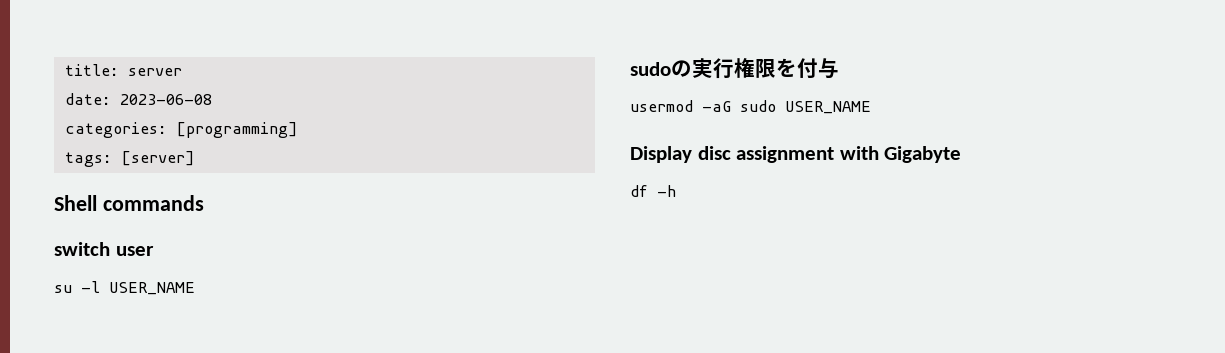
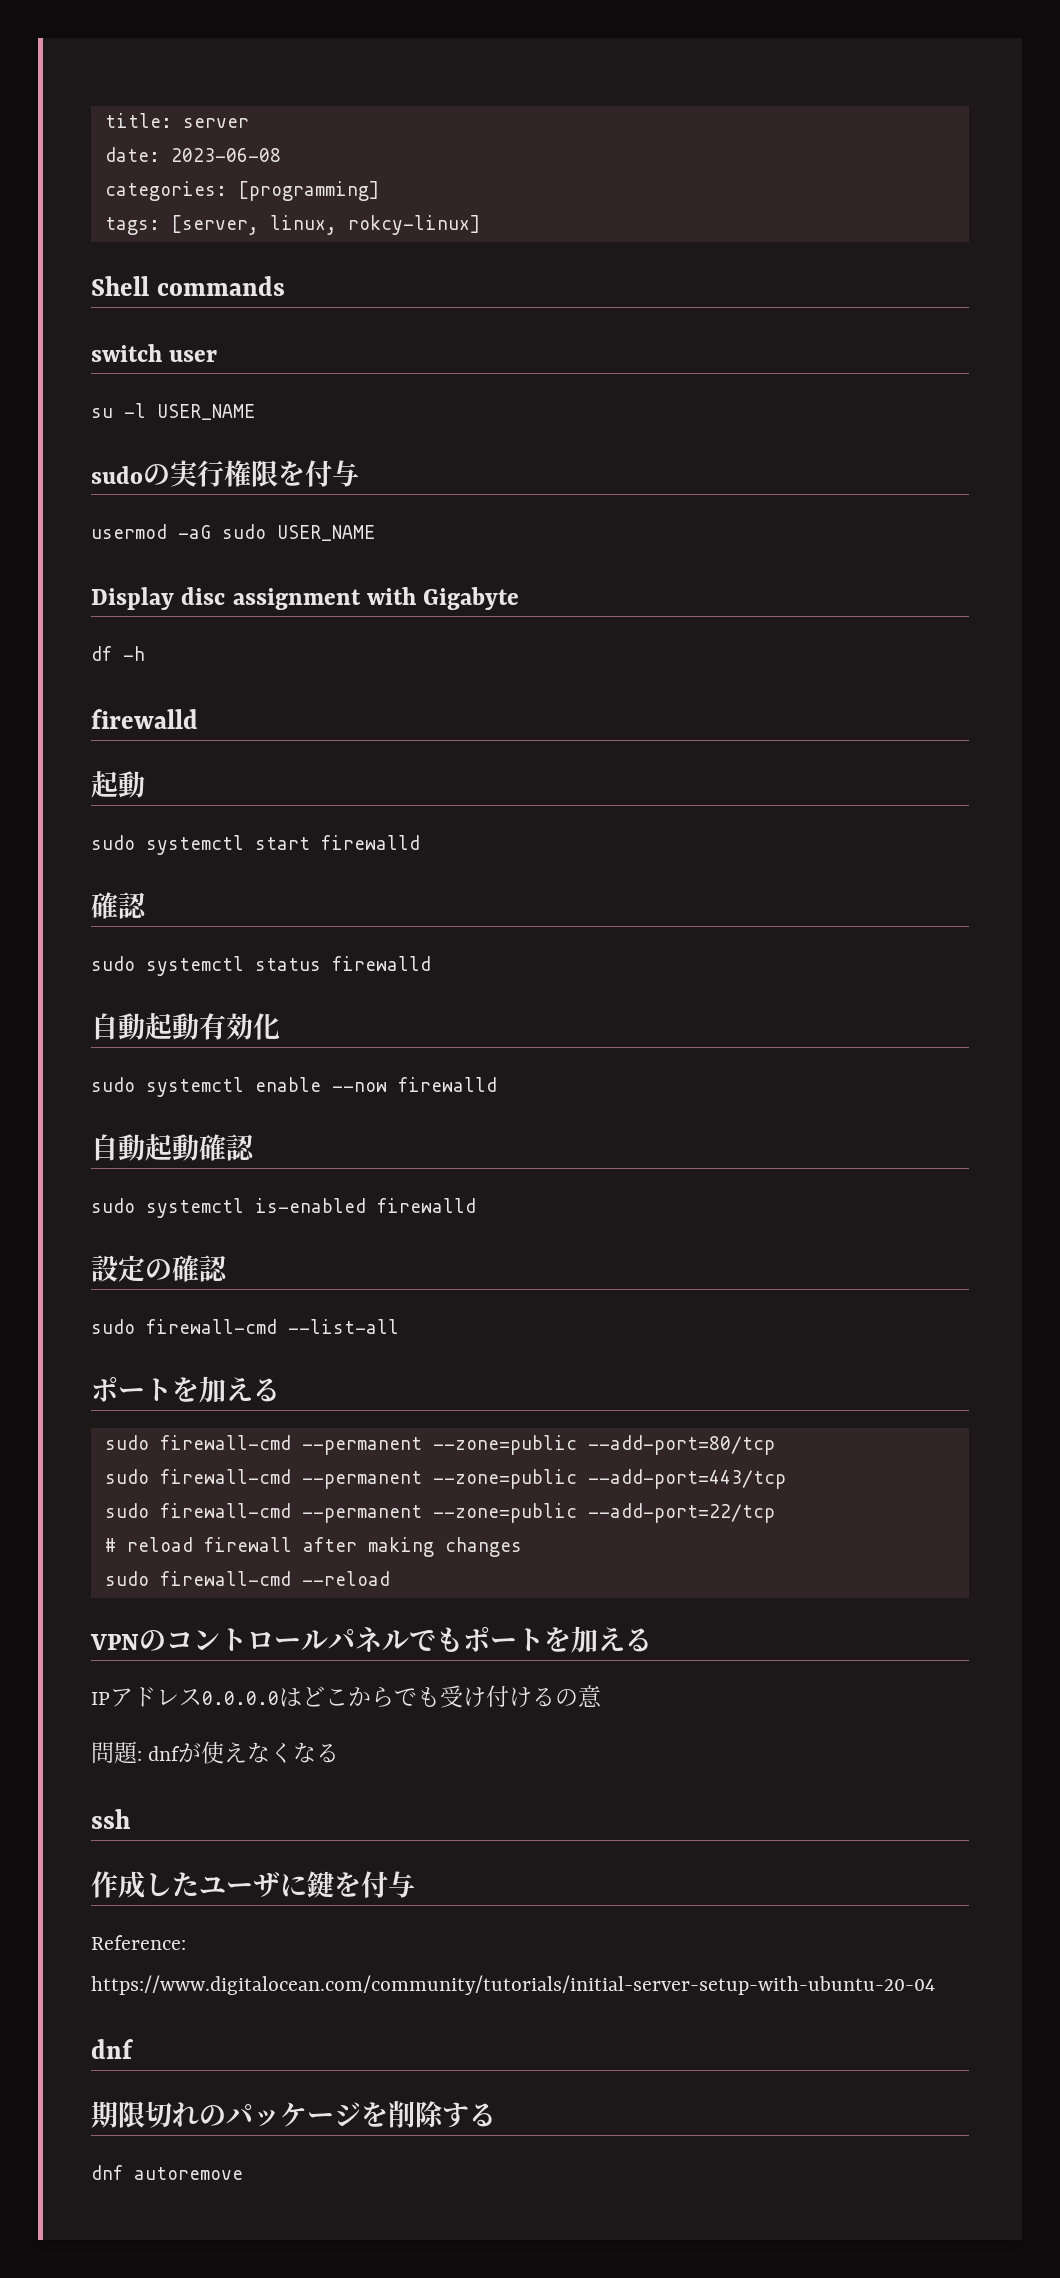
[120,151,195,166] [server] -> [170,215,480,235] [server, linux, rokcy-linux]
(676, 191) none -> [91,709,198,729] [91,771,145,798] [91,835,420,855] [91,892,147,919] [91,956,431,976] [91,1013,280,1040] [91,1077,497,1097] [91,1134,255,1161] [91,1198,476,1218] [91,1255,228,1282] [91,1319,399,1334] [91,1376,280,1403] [104,1435,775,1455] [104,1469,786,1489] [104,1503,775,1523] [104,1537,522,1557] [104,1571,390,1586] [90,1626,652,1653] [91,1685,602,1708] [91,1741,340,1764] [91,1809,131,1829] [91,1871,415,1899] [91,1935,186,1950] [91,1975,935,1995] [91,2039,134,2059] [91,2101,496,2128] [91,2165,243,2180] // firewalld // 起動 // sudo systemctl start firewalld // 確認 // sudo systemctl status firewalld // 自動起動有効化 // sudo systemctl enable --now firewalld // 自動起動確認 // sudo systemctl is-enabled firewalld // 設定の確認 // sudo firewall-cmd --list-all // ポートを加える // sudo firewall-cmd --permanent --zone=public --add-port=80/tcp // sudo firewall-cmd --permanent --zone=public --add-port=443/tcp // sudo firewall-cmd --permanent --zone=public --add-port=22/tcp // # reload firewall after making changes // sudo firewall-cmd --reload // VPNのコントロールパネルでもポートを加える // IPアドレス0.0.0.0はどこからでも受け付けるの意 // 問題: dnfが使えなくなる // ssh // 作成したユーザに鍵を付与 // Reference: https://www.digitalocean.com/community/tutorials/initial-server-setup-with-ubuntu-20-04 // dnf // 期限切れのパッケージを削除する // dnf autoremove

